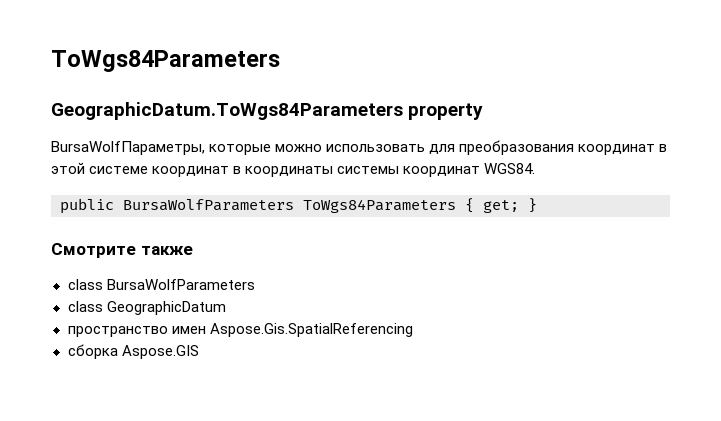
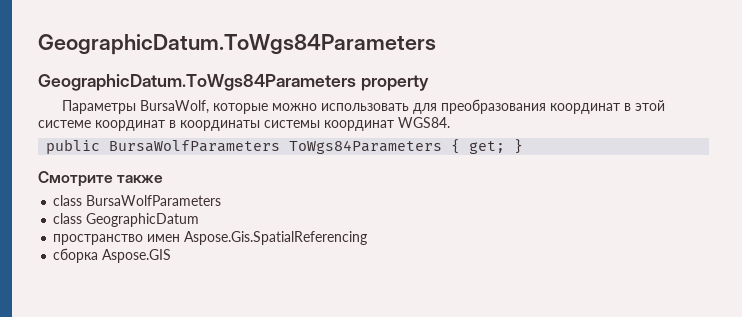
[51,50,280,72] ToWgs84Parameters -> [38,34,436,55] GeographicDatum.ToWgs84Parameters
[51,141,205,155] BursaWolfПараметры, -> [62,100,210,114] Параметры BursaWolf,

